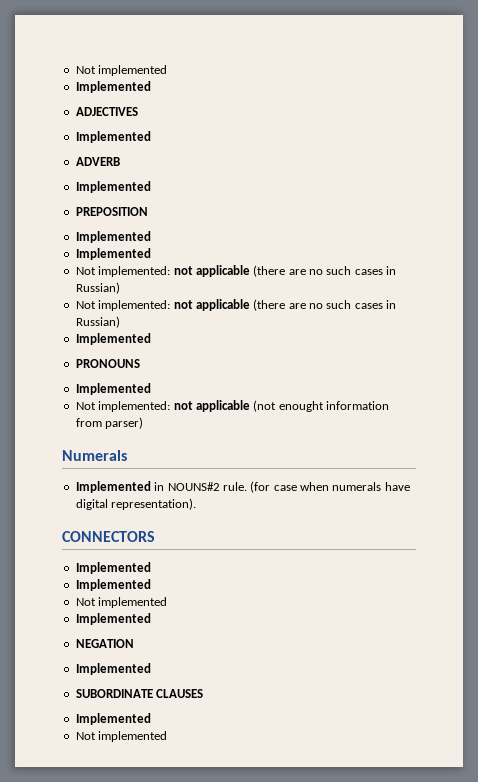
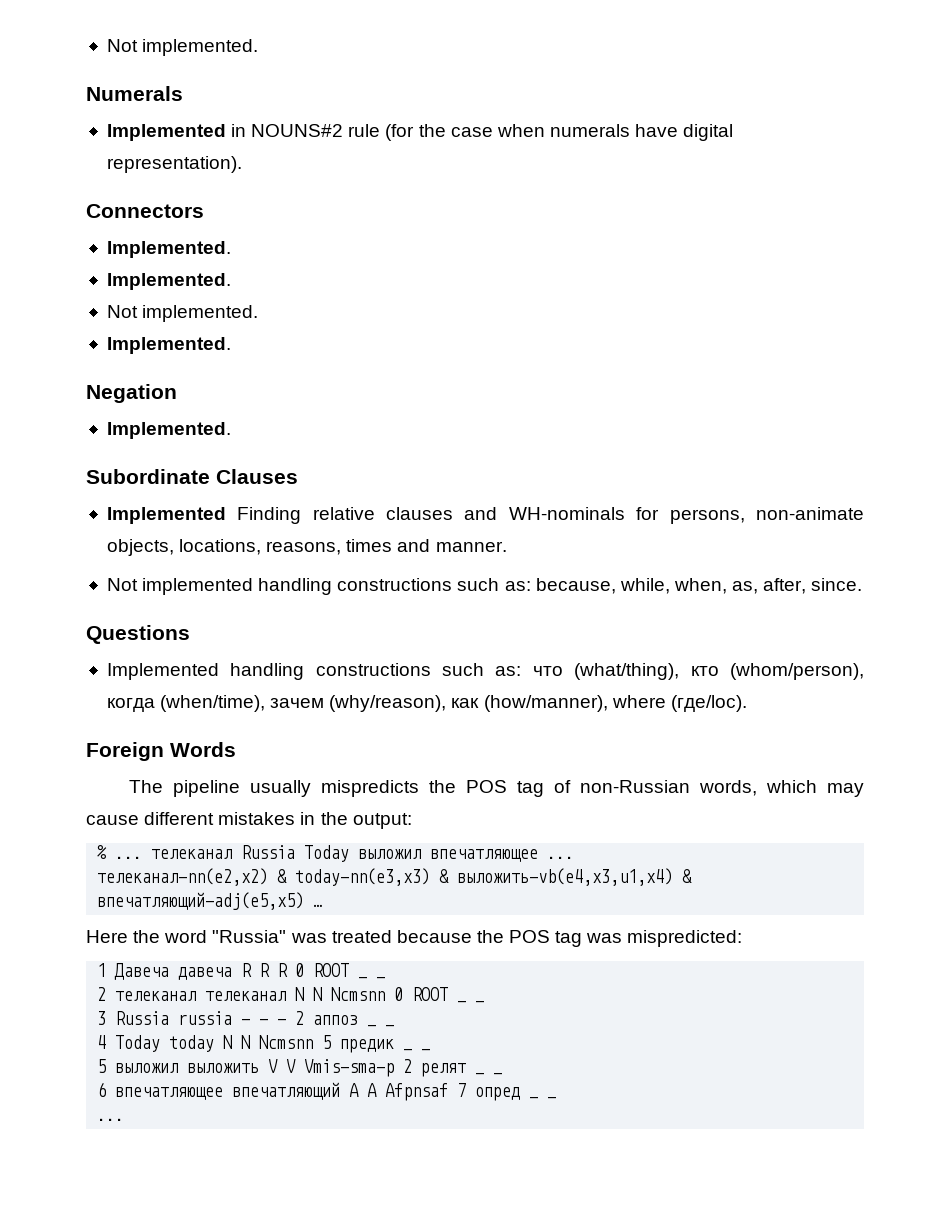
[75,65,168,76] [75,81,151,93] [75,107,138,116] [75,131,151,143] [75,157,120,166] [75,181,151,193] [75,207,148,216] [75,231,151,243] [75,248,151,260] [75,265,397,277] [75,282,120,294] [75,299,397,311] [75,316,120,328] [75,333,151,345] [75,359,140,368] [75,383,151,395] [75,400,389,412] [75,417,144,429] Not implemented // Implemented // ADJECTIVES // Implemented // ADVERB // Implemented // PREPOSITION // Implemented // Implemented // Not implemented: not applicable (there are no such cases in Russian) // Not implemented: not applicable (there are no such cases in Russian) // Implemented // PRONOUNS // Implemented // Not implemented: not applicable (not enought information from parser) -> [106,39,259,56] Not implemented.
[222,481,271,493] rule. (for -> [348,124,446,141] rule (for the
[62,531,155,542] [75,562,151,574] [75,579,151,591] [75,597,168,608] [75,613,151,625] [75,639,134,648] [75,663,151,675] [75,689,204,698] [75,713,151,725] [75,731,168,742] CONNECTORS // Implemented // Implemented // Not implemented // Implemented // NEGATION // Implemented // SUBORDINATE CLAUSES // Implemented // Not implemented -> [86,204,204,218] [106,241,231,258] [106,273,231,290] [106,305,259,322] [106,337,231,354] [86,384,177,403] [106,422,231,439] [86,469,298,484] [106,507,865,524] [106,539,507,556] [106,578,863,595] [86,625,190,644] [106,663,865,680] [106,695,747,712] [86,742,236,761] [128,780,865,797] [86,812,412,829] [97,845,575,862] [97,868,693,886] [97,892,323,910] [86,930,743,947] [97,963,350,980] [358,977,386,979] [97,987,449,1001] [457,1001,485,1003] [97,1011,359,1025] [367,1025,395,1027] [97,1035,431,1053] [97,1059,503,1077] [97,1082,557,1101] [97,1118,125,1121] Connectors // Implemented. // Implemented. // Not implemented. // Implemented. // Negation // Implemented. // Subordinate Clauses // Implemented Finding relative clauses and WH-nominals for persons, non-animate objects, locations, reasons, times and manner. // Not implemented handling constructions such as: because, while, when, as, after, since. // Questions // Implemented handling constructions such as: что (what/thing), кто (whom/person), когда (when/time), зачем (why/reason), как (how/manner), where (где/loc). // Foreign Words // The pipeline usually mispredicts the POS tag of non-Russian words, which may cause different mistakes in the output: // % ... телеканал Russia Today выложил впечатляющее ... // телеканал-nn(e2,x2) & today-nn(e3,x3) & выложить-vb(e4,x3,u1,x4) & впечатляющий-adj(e5,x5) … // Here the word "Russia" was treated because the POS tag was mispredicted: // 1 Давеча давеча R R R 0 ROOT _ _ // 2 телеканал телеканал N N Ncmsnn 0 ROOT _ _ // 3 Russia russia - - - 2 аппоз _ _ // 4 Today today N N Ncmsnn 5 предик _ _ // 5 выложил выложить V V Vmis-sma-p 2 релят _ _ // 6 впечатляющее впечатляющий A A Afpnsaf 7 опред _ _ // ...

